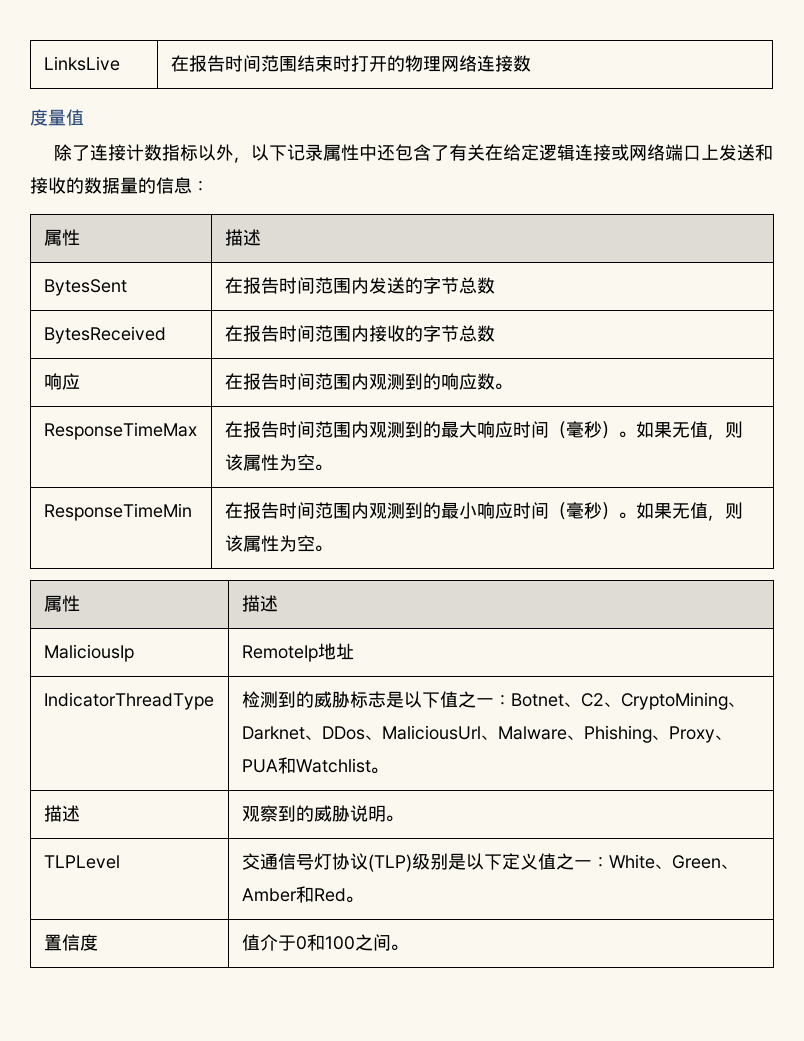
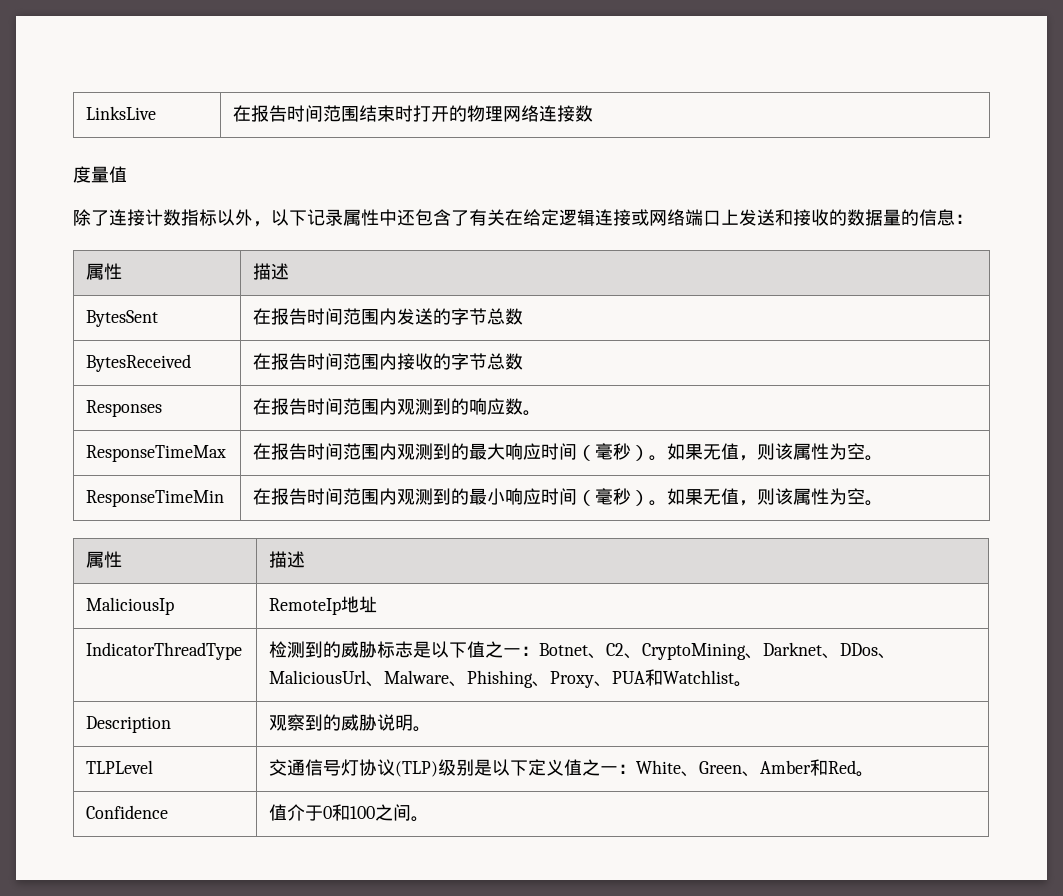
[43,373,80,390] 响应 -> [86,400,163,417] Responses
[43,805,80,822] 描述 -> [86,716,172,733] Description
[43,934,98,951] 置信度 -> [86,805,169,819] Confidence

